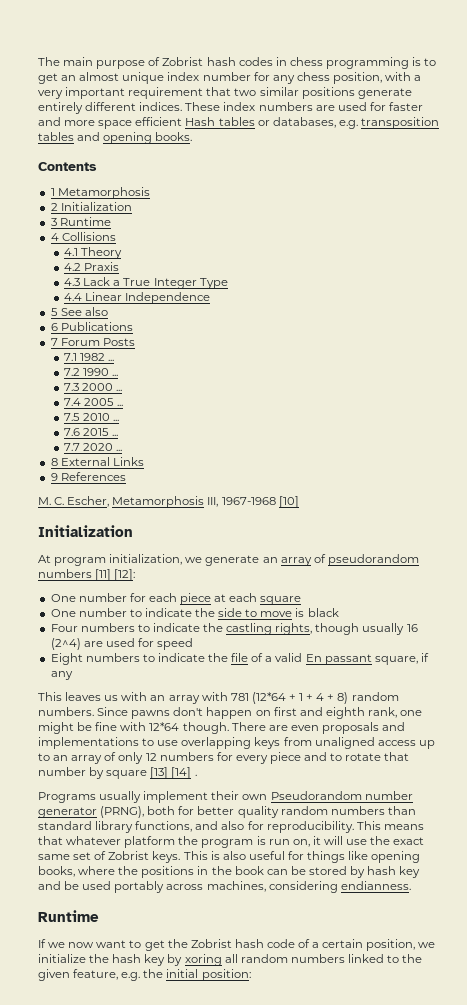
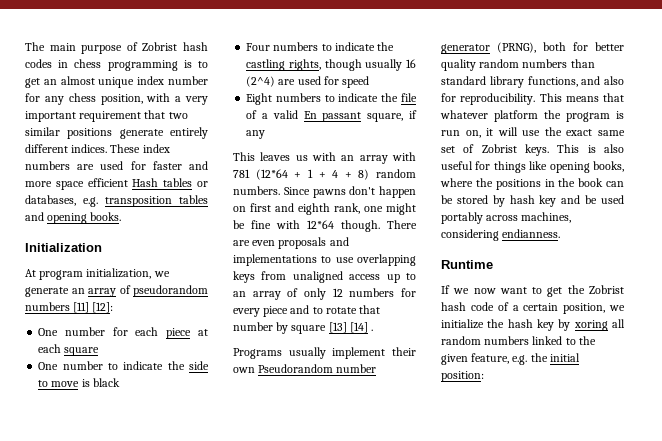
[38,162,97,171] [50,187,150,199] [50,202,132,211] [50,217,111,226] [50,232,116,241] [64,247,123,259] [64,262,120,271] [64,277,228,289] [64,292,211,304] [50,307,108,316] [50,322,133,331] [50,338,135,346] [64,353,115,361] [64,368,119,376] [64,383,123,391] [64,398,124,406] [64,413,120,421] [64,428,119,436] [64,443,123,451] [50,457,144,466] [50,472,126,481] [38,496,299,508] // Contents // 1 Metamorphosis // 2 Initialization // 3 Runtime // 4 Collisions // 4.1 Theory // 4.2 Praxis // 4.3 Lack a True Integer Type // 4.4 Linear Independence // 5 See also // 6 Publications // 7 Forum Posts // 7.1 1982 ... // 7.2 1990 ... // 7.3 2000 ... // 7.4 2005 ... // 7.5 2010 ... // 7.6 2015 ... // 7.7 2020 ... // 8 External Links // 9 References // M. C. Escher, Metamorphosis III, 1967-1968 [10] -> (122, 216) none

